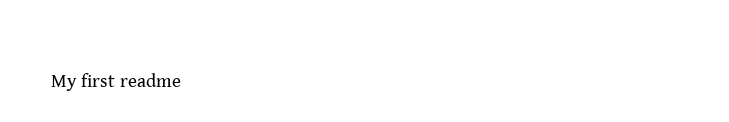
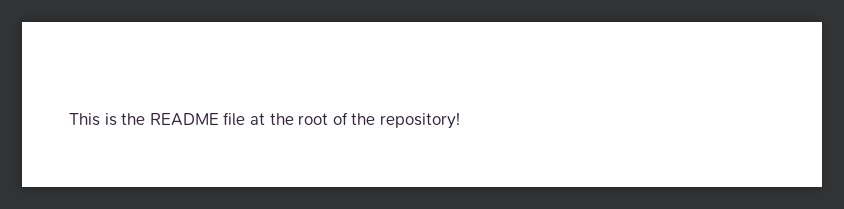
[51,73,181,91] My first readme -> [69,112,460,129] This is the README file at the root of the repository!

